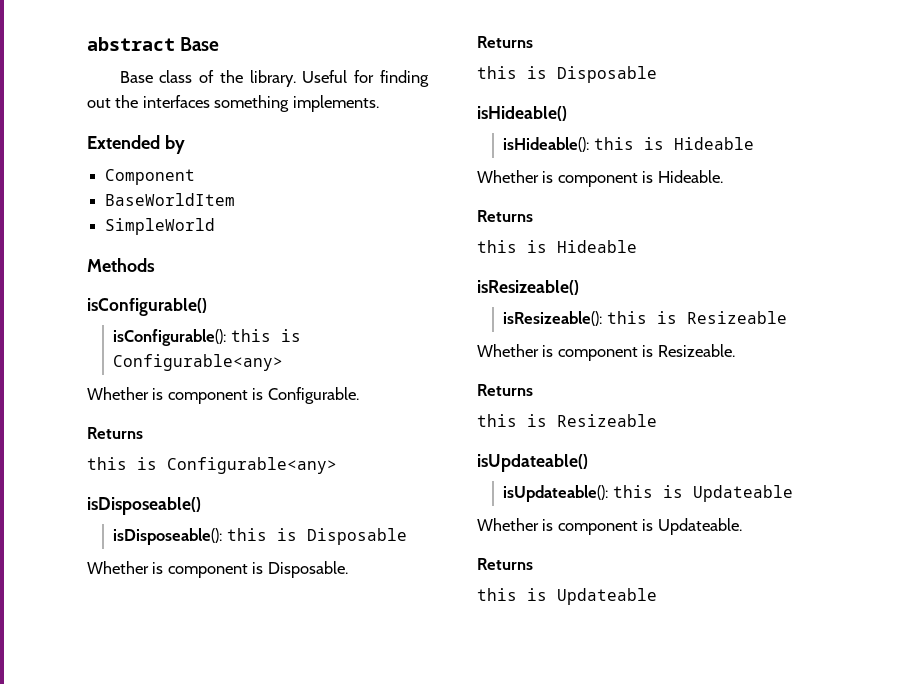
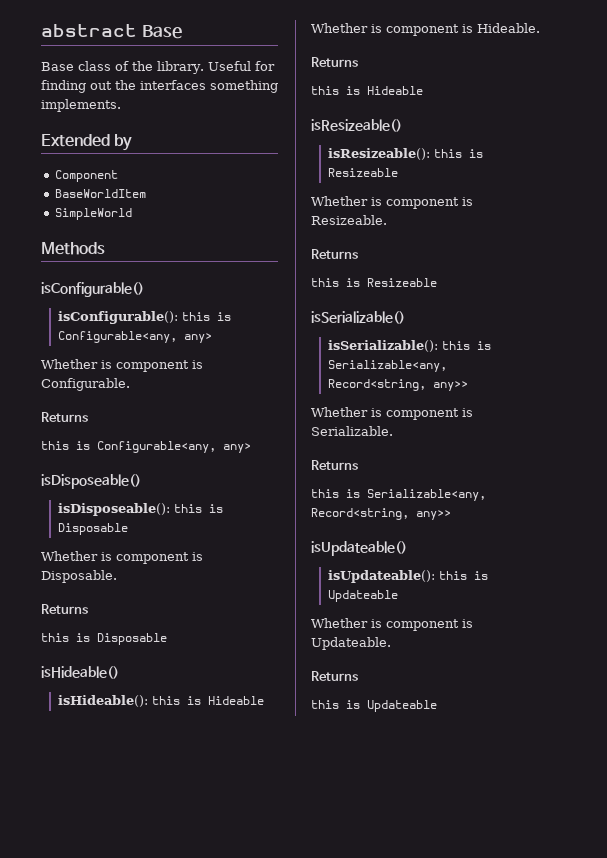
[113,354,284,371] Configurable<any> -> [57,331,212,343] Configurable<any, any>
[167,457,337,474] Configurable<any> -> [97,441,251,453] Configurable<any, any>
(657, 420) none -> [311,311,405,324] [327,340,491,352] [327,360,447,372] [327,379,468,391] [311,407,473,420] [311,426,393,436] [311,460,358,470] [311,489,486,501] [311,508,451,520] // isSerializable() // isSerializable(): this is Serializable<any, Record<string, any>> // Whether is component is Serializable. // Returns // this is Serializable<any, Record<string, any>>

